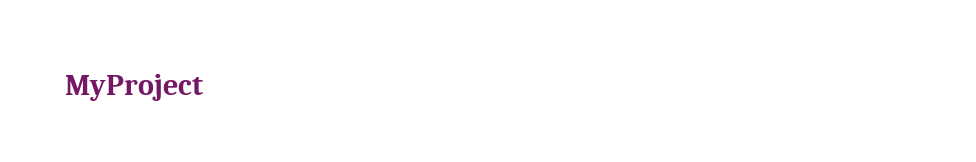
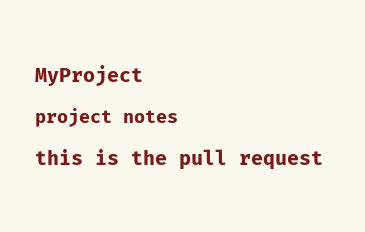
(203, 87) none -> [35,108,178,127] [35,149,323,170] // project notes // this is the pull request

